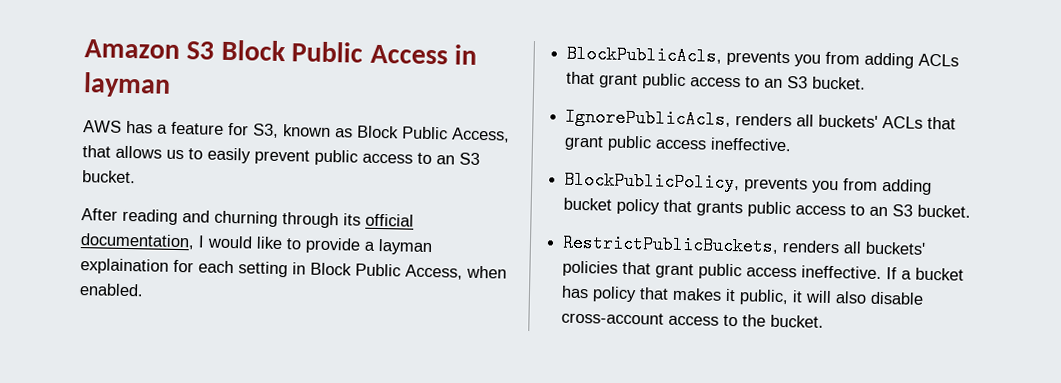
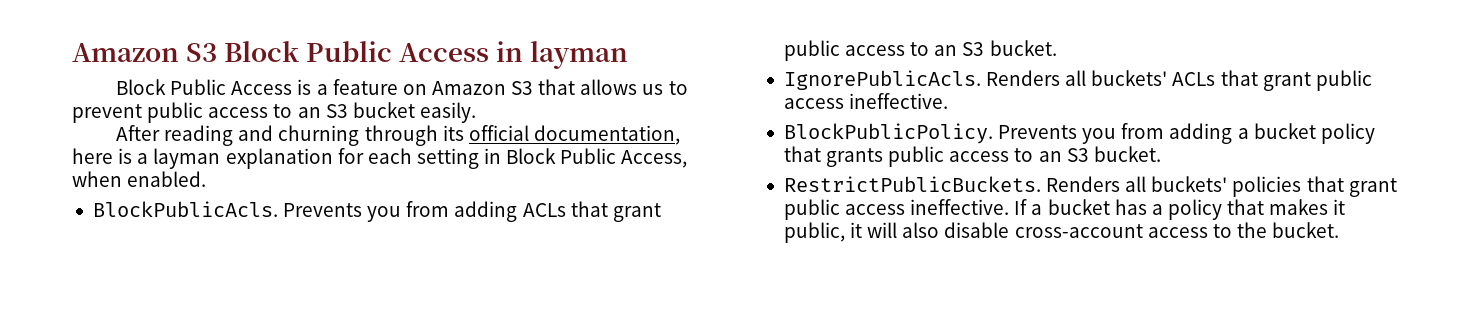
[83,120,510,143] AWS has a feature for S3, known as Block Public Access, -> [115,79,534,95] Block Public Access is a feature on Amazon S3
[207,147,251,164] easily -> (688, 88) none
[82,170,136,184] bucket. -> [352,102,476,123] bucket easily.
[198,235,361,254] I would like to provide -> [72,148,133,164] here is
[80,258,169,275] explaination -> [225,148,333,169] explanation
[566,44,791,67] BlockPublicAcls, prevents -> [92,201,363,217] BlockPublicAcls. Prevents
[565,107,793,129] IgnorePublicAcls, renders -> [783,70,1061,90] IgnorePublicAcls. Renders
[564,170,933,195] BlockPublicPolicy, prevents you from adding -> [783,123,1249,144] BlockPublicPolicy. Prevents you from adding a
[562,233,841,256] RestrictPublicBuckets, renders -> [783,176,1121,192] RestrictPublicBuckets. Renders
(590, 292) none -> [1151,204,1163,215] a

